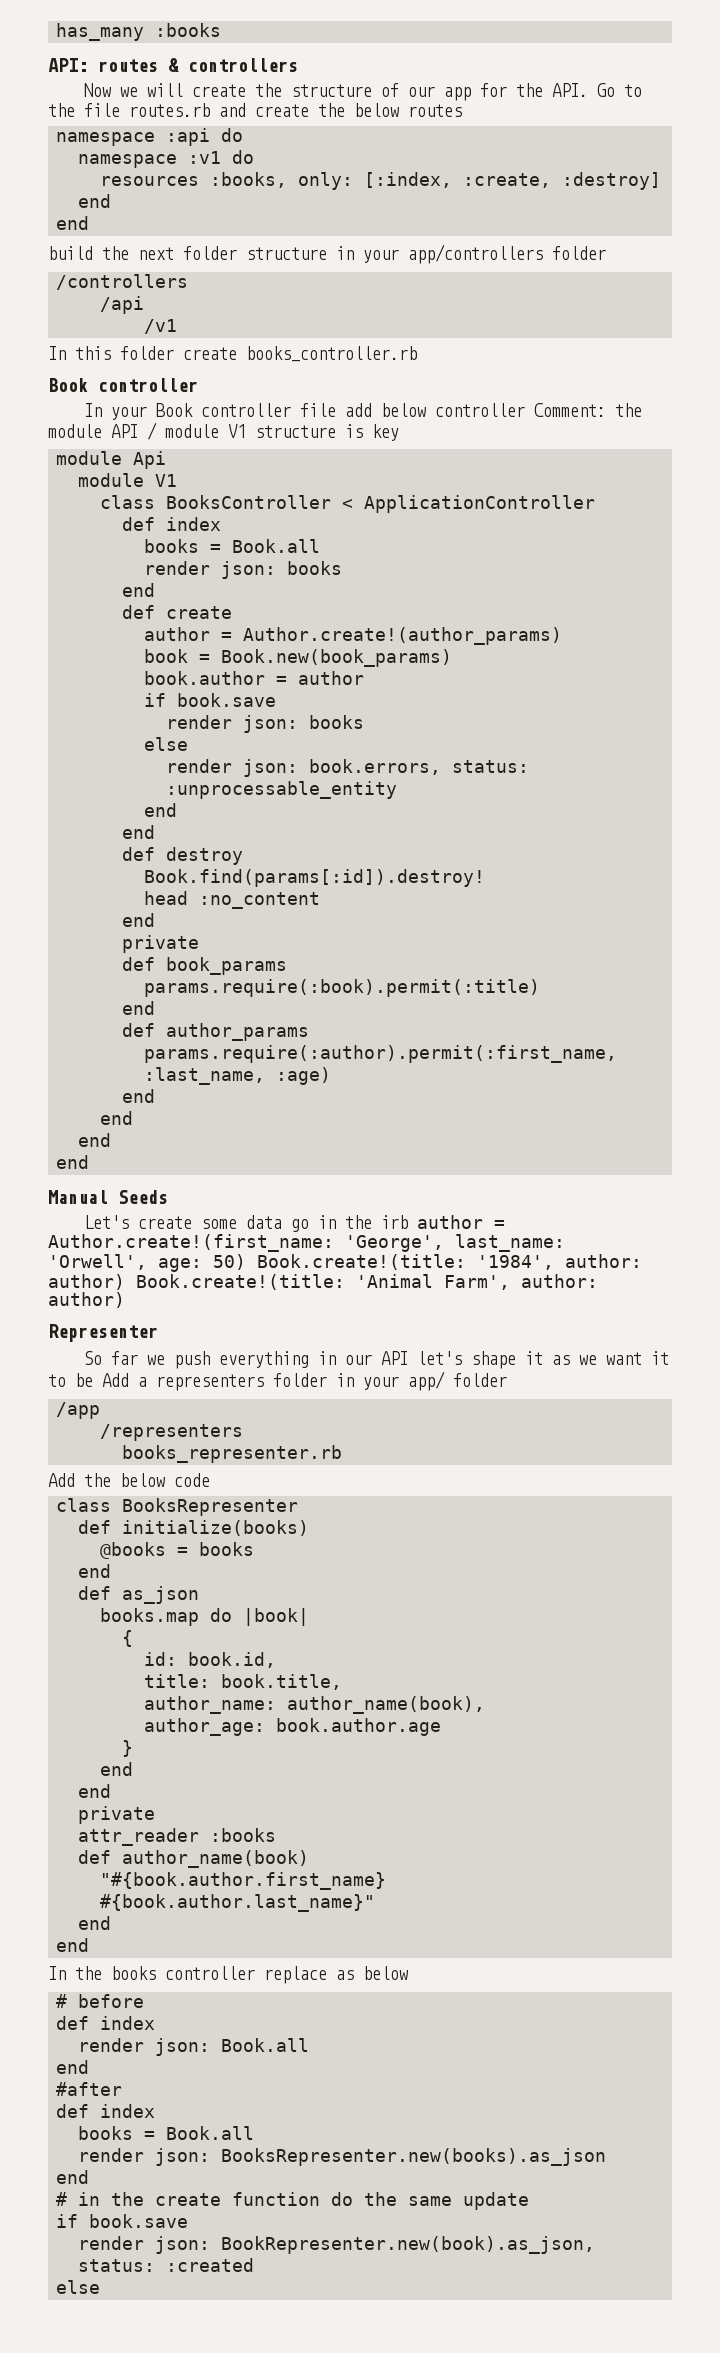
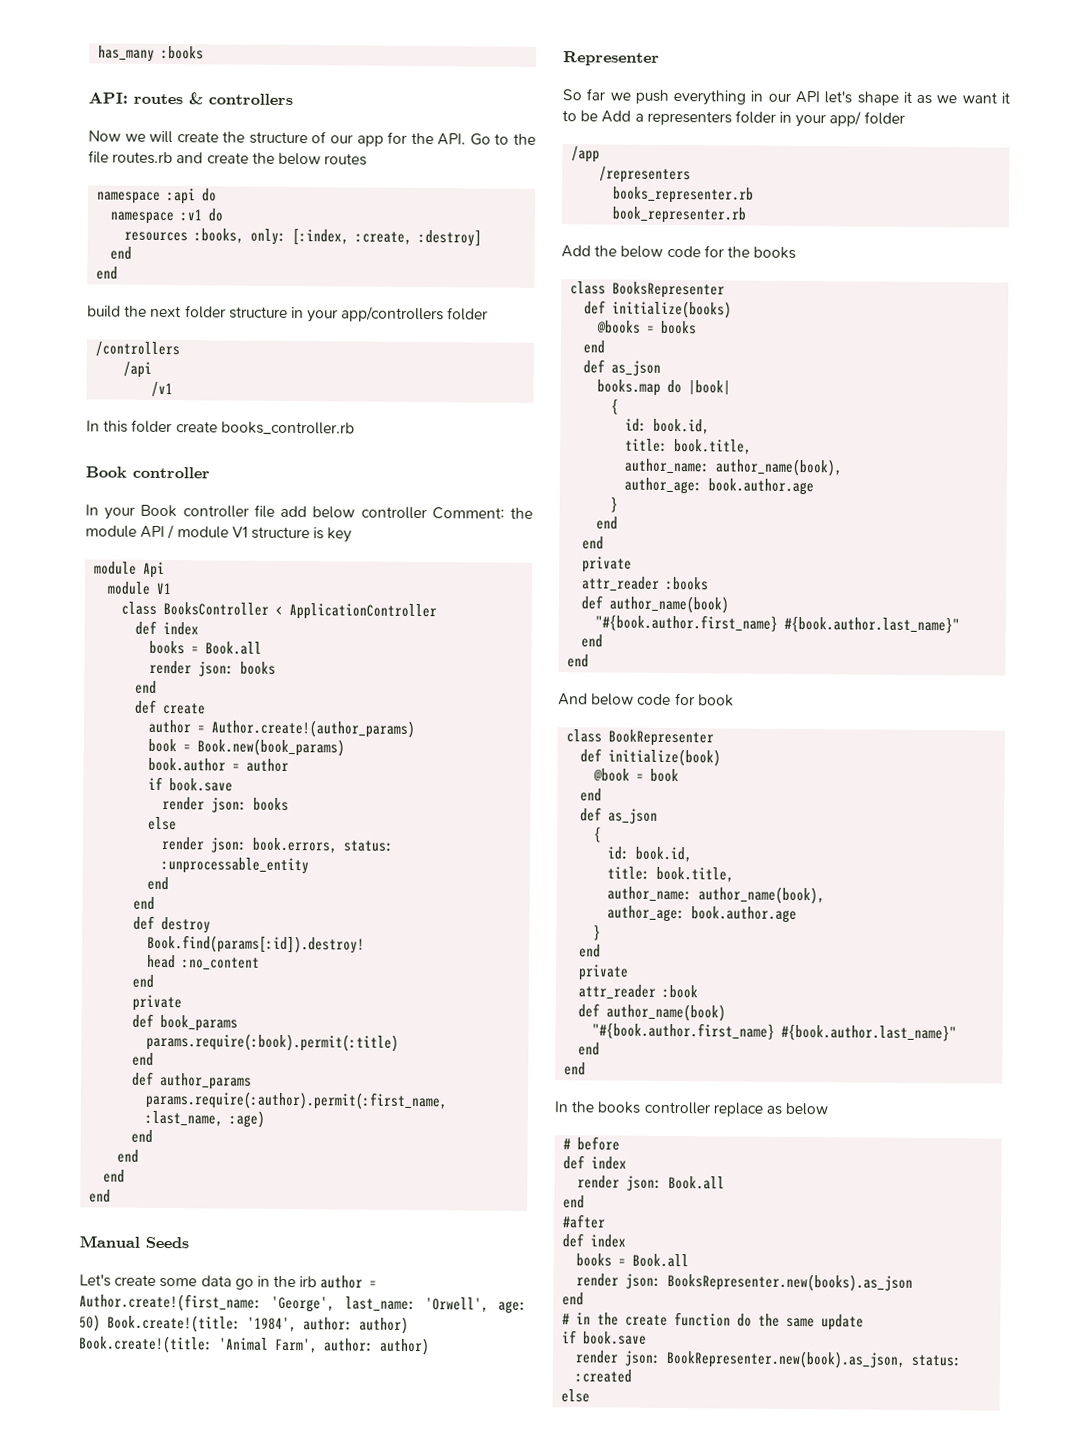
(343, 1454) none -> [612,206,748,224] // book_representer.rb
(210, 1480) none -> [703,245,797,259] for the books
(90, 1945) none -> [558,693,734,707] [566,729,715,747] [580,748,722,767] [593,768,680,783] [580,788,603,802] [580,807,659,824] [594,826,603,843] [607,846,693,863] [607,866,735,883] [607,886,826,905] [607,905,798,923] [593,924,602,941] [579,944,602,958] [578,964,630,981] [578,984,699,1000] [578,1003,727,1022] [592,1022,958,1042] [578,1042,601,1056] [564,1062,587,1076] // And below code for book // class BookRepresenter // def initialize(book) // @book = book // end // def as_json // { // id: book.id, // title: book.title, // author_name: author_name(book), // author_age: book.author.age // } // end // private // attr_reader :book // def author_name(book) // "#{book.author.first_name} #{book.author.last_name}" // end // end

